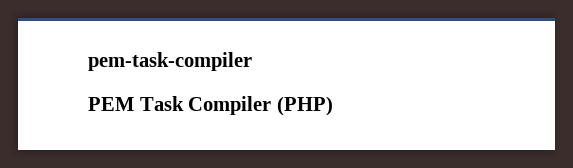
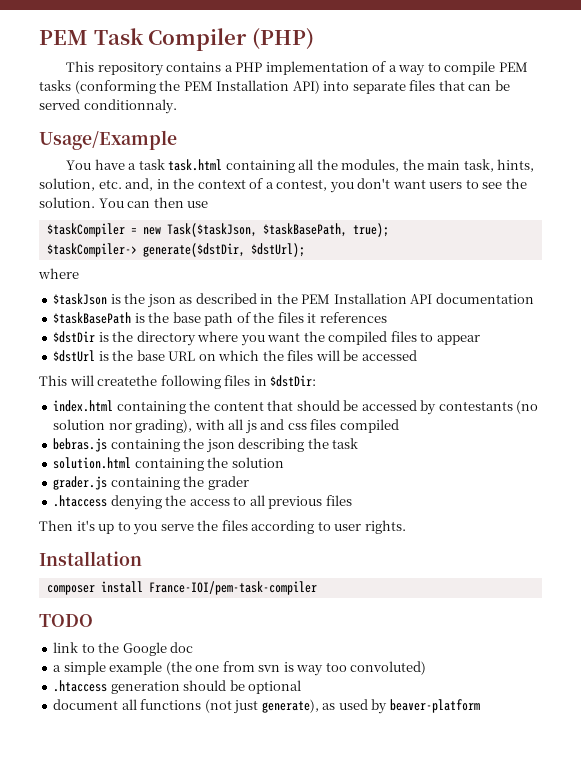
[88,52,252,71] pem-task-compiler // -> (39, 37) none
(333, 106) none -> [66,61,528,76] [39,80,510,94] [39,99,177,114] [39,130,177,150] [66,159,535,173] [39,178,527,193] [39,197,209,208] [46,223,389,237] [46,243,305,257] [38,268,79,279] [53,293,534,308] [53,312,387,326] [53,331,480,346] [53,350,417,362] [39,375,317,389] [53,400,539,415] [53,419,399,434] [53,438,359,453] [53,457,284,471] [53,476,249,490] [53,495,352,510] [39,520,406,535] [39,551,142,566] [46,581,317,595] [39,614,93,627] [53,642,194,656] [53,661,427,676] [53,680,302,694] [53,699,480,714] // This repository contains a PHP implementation of a way to compile PEM tasks (conforming the PEM Installation API) into separate files that can be served conditionnaly. // Usage/Example // You have a task task.html containing all the modules, the main task, hints, solution, etc. and, in the context of a contest, you don't want users to see the solution. You can then use // $taskCompiler = new Task($taskJson, $taskBasePath, true); // $taskCompiler-> generate($dstDir, $dstUrl); // where // $taskJson is the json as described in the PEM Installation API documentation // $taskBasePath is the base path of the files it references // $dstDir is the directory where you want the compiled files to appear // $dstUrl is the base URL on which the files will be accessed // This will createthe following files in $dstDir: // index.html containing the content that should be accessed by contestants (no solution nor grading), with all js and css files compiled // bebras.js containing the json describing the task // solution.html containing the solution // grader.js containing the grader // .htaccess denying the access to all previous files // Then it's up to you serve the files according to user rights. // Installation // composer install France-IOI/pem-task-compiler // TODO // link to the Google doc // a simple example (the one from svn is way too convoluted) // .htaccess generation should be optional // document all functions (not just generate), as used by beaver-platform

